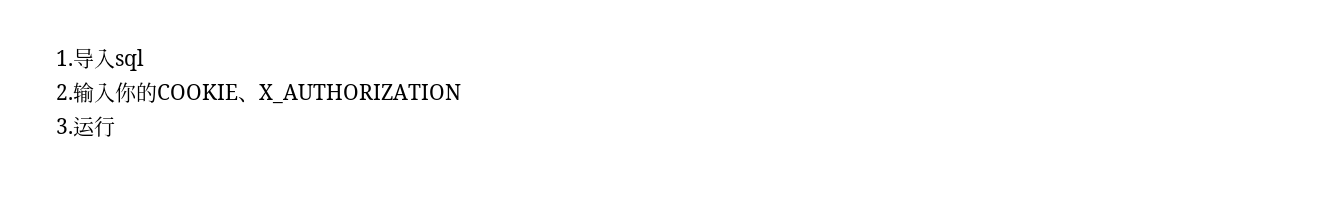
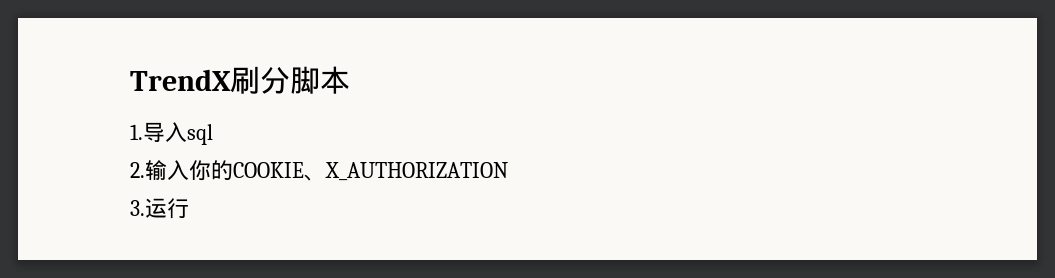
(56, 58) none -> [130,66,350,94] TrendX刷分脚本 //

